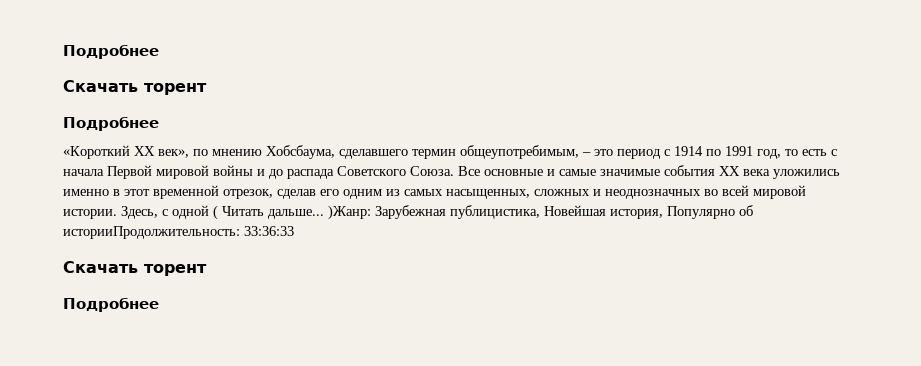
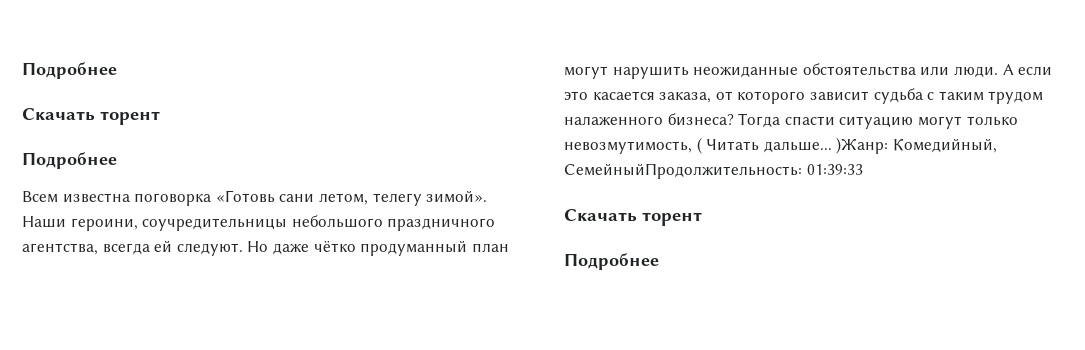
[63,145,837,159] [63,165,840,179] [63,185,806,199] [63,205,753,220] [63,226,294,239] «Короткий XX век», по мнению Хобсбаума, сделавшего термин общеупотребимым, – это период с 1914 по 1991 год, то есть с начала Первой мировой войны и до распада Советского Союза. Все основные и самые значимые события XX века уложились именно в этот временной отрезок, сделав его одним из самых насыщенных, сложных и неоднозначных во всей мировой истории. Здесь, с одной ( Читать дальше... )Жанр: Зарубежная публицистика, Новейшая история, Популярно об историиПродолжительность: 33:36:33 -> [22,190,488,206] [22,215,496,231] [22,240,509,256] [564,63,1053,79] [564,88,1044,104] [564,113,1018,129] [564,137,997,154] [564,163,863,179] Всем известна поговорка «Готовь сани летом, телегу зимой». Наши героини, соучредительницы небольшого праздничного агентства, всегда ей следуют. Но даже чётко продуманный план могут нарушить неожиданные обстоятельства или люди. А если это касается заказа, от которого зависит судьба с таким трудом налаженного бизнеса? Тогда спасти ситуацию могут только невозмутимость, ( Читать дальше... )Жанр: Комедийный, СемейныйПродолжительность: 01:39:33

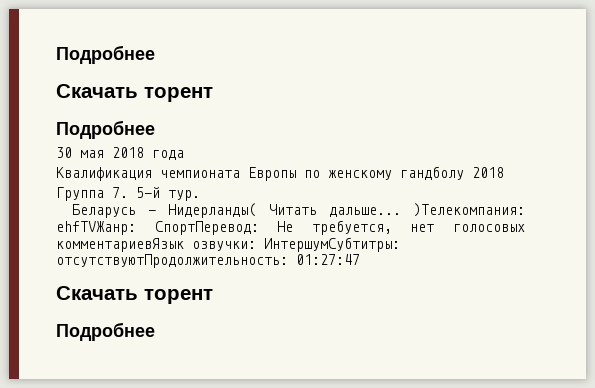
[22,190,488,206] [22,215,496,231] [22,240,509,256] [564,63,1053,79] [564,88,1044,104] [564,113,1018,129] [564,137,997,154] [564,163,863,179] Всем известна поговорка «Готовь сани летом, телегу зимой». Наши героини, соучредительницы небольшого праздничного агентства, всегда ей следуют. Но даже чётко продуманный план могут нарушить неожиданные обстоятельства или люди. А если это касается заказа, от которого зависит судьба с таким трудом налаженного бизнеса? Тогда спасти ситуацию могут только невозмутимость, ( Читать дальше... )Жанр: Комедийный, СемейныйПродолжительность: 01:39:33 -> [56,147,184,160] [56,166,504,181] [56,187,200,201] [72,203,525,218] [56,220,525,235] [56,237,400,252] [56,254,360,268] 30 мая 2018 года // Квалификация чемпионата Европы по женскому гандболу 2018 // Группа 7. 5-й тур. // Беларусь — Нидерланды( Читать дальше... )Телекомпания: ehfTVЖанр: СпортПеревод: Не требуется, нет голосовых комментариевЯзык озвучки: ИнтершумСубтитры: отсутствуютПродолжительность: 01:27:47

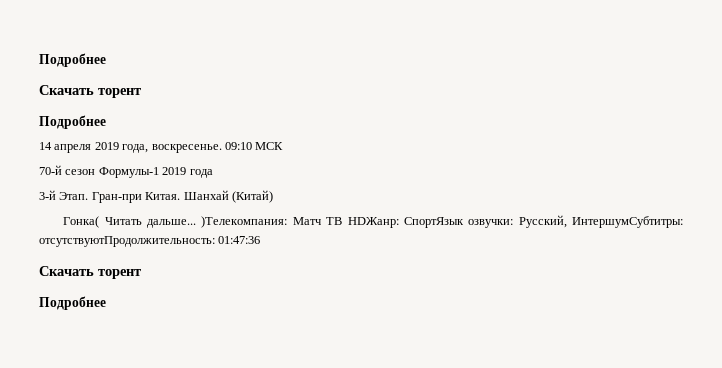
[56,147,184,160] [56,166,504,181] [56,187,200,201] [72,203,525,218] [56,220,525,235] [56,238,256,252] 30 мая 2018 года // Квалификация чемпионата Европы по женскому гандболу 2018 // Группа 7. 5-й тур. // Беларусь — Нидерланды( Читать дальше... )Телекомпания: ehfTVЖанр: СпортПеревод: Не требуется, нет голосовых комментариевЯзык озвучки: -> [39,142,284,153] [39,165,213,178] [39,190,273,203] [63,215,567,228] 14 апреля 2019 года, воскресенье. 09:10 МСК // 70-й сезон Формулы-1 2019 года // 3-й Этап. Гран-при Китая. Шанхай (Китай) // Гонка( Читать дальше... )Телекомпания: Матч ТВ HDЖанр: СпортЯзык озвучки: Русский,
[296,254,360,265] 01:27:47 -> [218,236,261,244] 01:47:36

